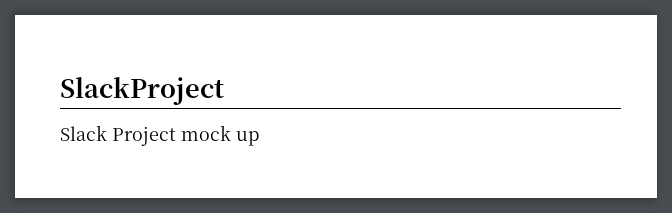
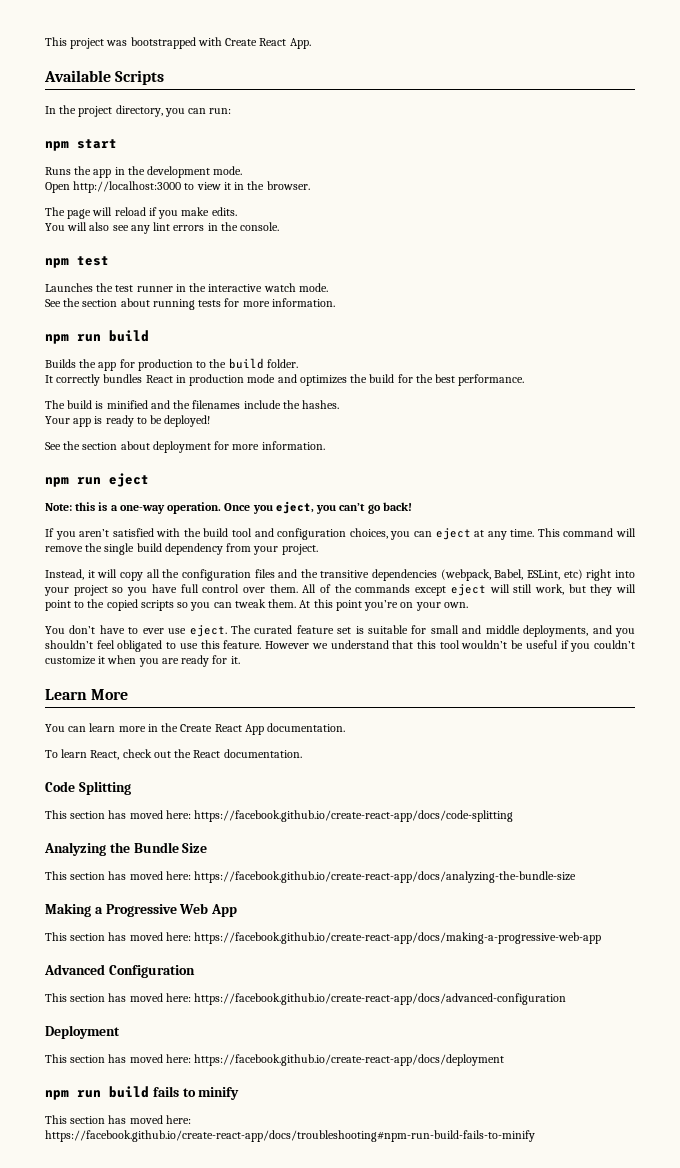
[60,77,224,105] [60,125,259,146] SlackProject // Slack Project mock up -> [45,37,311,49] [44,70,165,85] [45,105,232,117] [45,139,117,151] [45,166,243,178] [45,181,310,193] [45,207,237,219] [45,222,280,234] [45,256,109,268] [45,283,328,292] [45,298,335,310] [45,330,149,344] [45,358,298,371] [45,374,525,386] [45,400,340,409] [45,415,211,427] [45,441,325,453] [45,473,149,487] [45,501,412,514] [45,528,636,540] [45,543,318,555] [45,569,635,581] [44,584,636,596] [45,599,468,611] [45,625,635,637] [45,640,635,652] [45,655,240,667] [45,689,129,700] [45,723,346,735] [45,749,302,760] [45,781,131,795] [45,810,514,822] [44,842,208,856] [45,871,577,883] [45,903,238,917] [45,932,602,944] [44,964,195,978] [45,993,567,1005] [45,1025,120,1039] [45,1054,505,1066] [45,1086,240,1100] [45,1115,191,1124] [45,1130,535,1142] This project was bootstrapped with Create React App. // Available Scripts // In the project directory, you can run: // npm start // Runs the app in the development mode. // Open http://localhost:3000 to view it in the browser. // The page will reload if you make edits. // You will also see any lint errors in the console. // npm test // Launches the test runner in the interactive watch mode. // See the section about running tests for more information. // npm run build // Builds the app for production to the build folder. // It correctly bundles React in production mode and optimizes the build for the best performance. // The build is minified and the filenames include the hashes. // Your app is ready to be deployed! // See the section about deployment for more information. // npm run eject // Note: this is a one-way operation. Once you eject, you can’t go back! // If you aren’t satisfied with the build tool and configuration choices, you can eject at any time. This command will remove the single build dependency from your project. // Instead, it will copy all the configuration files and the transitive dependencies (webpack, Babel, ESLint, etc) right into your project so you have full control over them. All of the commands except eject will still work, but they will point to the copied scripts so you can tweak them. At this point you’re on your own. // You don’t have to ever use eject. The curated feature set is suitable for small and middle deployments, and you shouldn’t feel obligated to use this feature. However we understand that this tool wouldn’t be useful if you couldn’t customize it when you are ready for it. // Learn More // You can learn more in the Create React App documentation. // To learn React, check out the React documentation. // Code Splitting // This section has moved here: https://facebook.github.io/create-react-app/docs/code-splitting // Analyzing the Bundle Size // This section has moved here: https://facebook.github.io/create-react-app/docs/analyzing-the-bundle-size // Making a Progressive Web App // This section has moved here: https://facebook.github.io/create-react-app/docs/making-a-progressive-web-app // Advanced Configuration // This section has moved here: https://facebook.github.io/create-react-app/docs/advanced-configuration // Deployment // This section has moved here: https://facebook.github.io/create-react-app/docs/deployment // npm run build fails to minify // This section has moved here: https://facebook.github.io/create-react-app/docs/troubleshooting#npm-run-build-fails-to-minify

